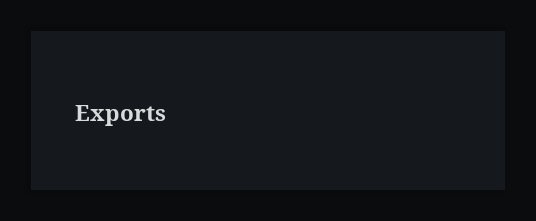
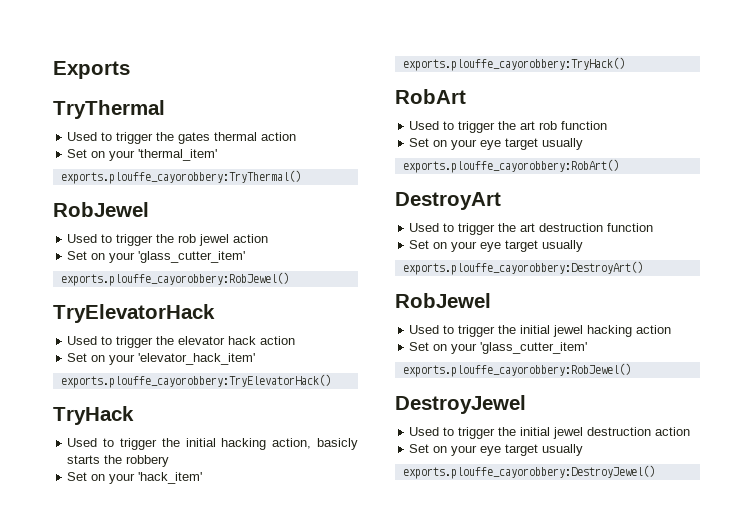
(166, 115) none -> [53,100,165,119] [67,132,297,144] [67,149,218,161] [60,170,301,184] [53,202,149,217] [67,234,269,246] [67,251,246,263] [60,272,289,286] [53,304,215,323] [67,336,296,348] [67,353,256,365] [60,374,331,388] [53,406,134,425] [67,438,358,450] [67,455,170,467] [67,472,203,484] [402,57,625,71] [395,89,466,104] [409,121,608,133] [409,138,584,150] [402,159,619,173] [395,192,501,210] [409,223,654,235] [409,240,584,252] [402,261,643,275] [395,293,491,308] [409,325,672,337] [409,342,588,354] [402,363,631,377] [395,395,526,414] [409,427,691,439] [409,444,584,456] [402,465,655,479] // TryThermal // Used to trigger the gates thermal action // Set on your 'thermal_item' // exports.plouffe_cayorobbery:TryThermal() // RobJewel // Used to trigger the rob jewel action // Set on your 'glass_cutter_item' // exports.plouffe_cayorobbery:RobJewel() // TryElevatorHack // Used to trigger the elevator hack action // Set on your 'elevator_hack_item' // exports.plouffe_cayorobbery:TryElevatorHack() // TryHack // Used to trigger the initial hacking action, basicly starts the robbery // Set on your 'hack_item' // exports.plouffe_cayorobbery:TryHack() // RobArt // Used to trigger the art rob function // Set on your eye target usually // exports.plouffe_cayorobbery:RobArt() // DestroyArt // Used to trigger the art destruction function // Set on your eye target usually // exports.plouffe_cayorobbery:DestroyArt() // RobJewel // Used to trigger the initial jewel hacking action // Set on your 'glass_cutter_item' // exports.plouffe_cayorobbery:RobJewel() // DestroyJewel // Used to trigger the initial jewel destruction action // Set on your eye target usually // exports.plouffe_cayorobbery:DestroyJewel()

